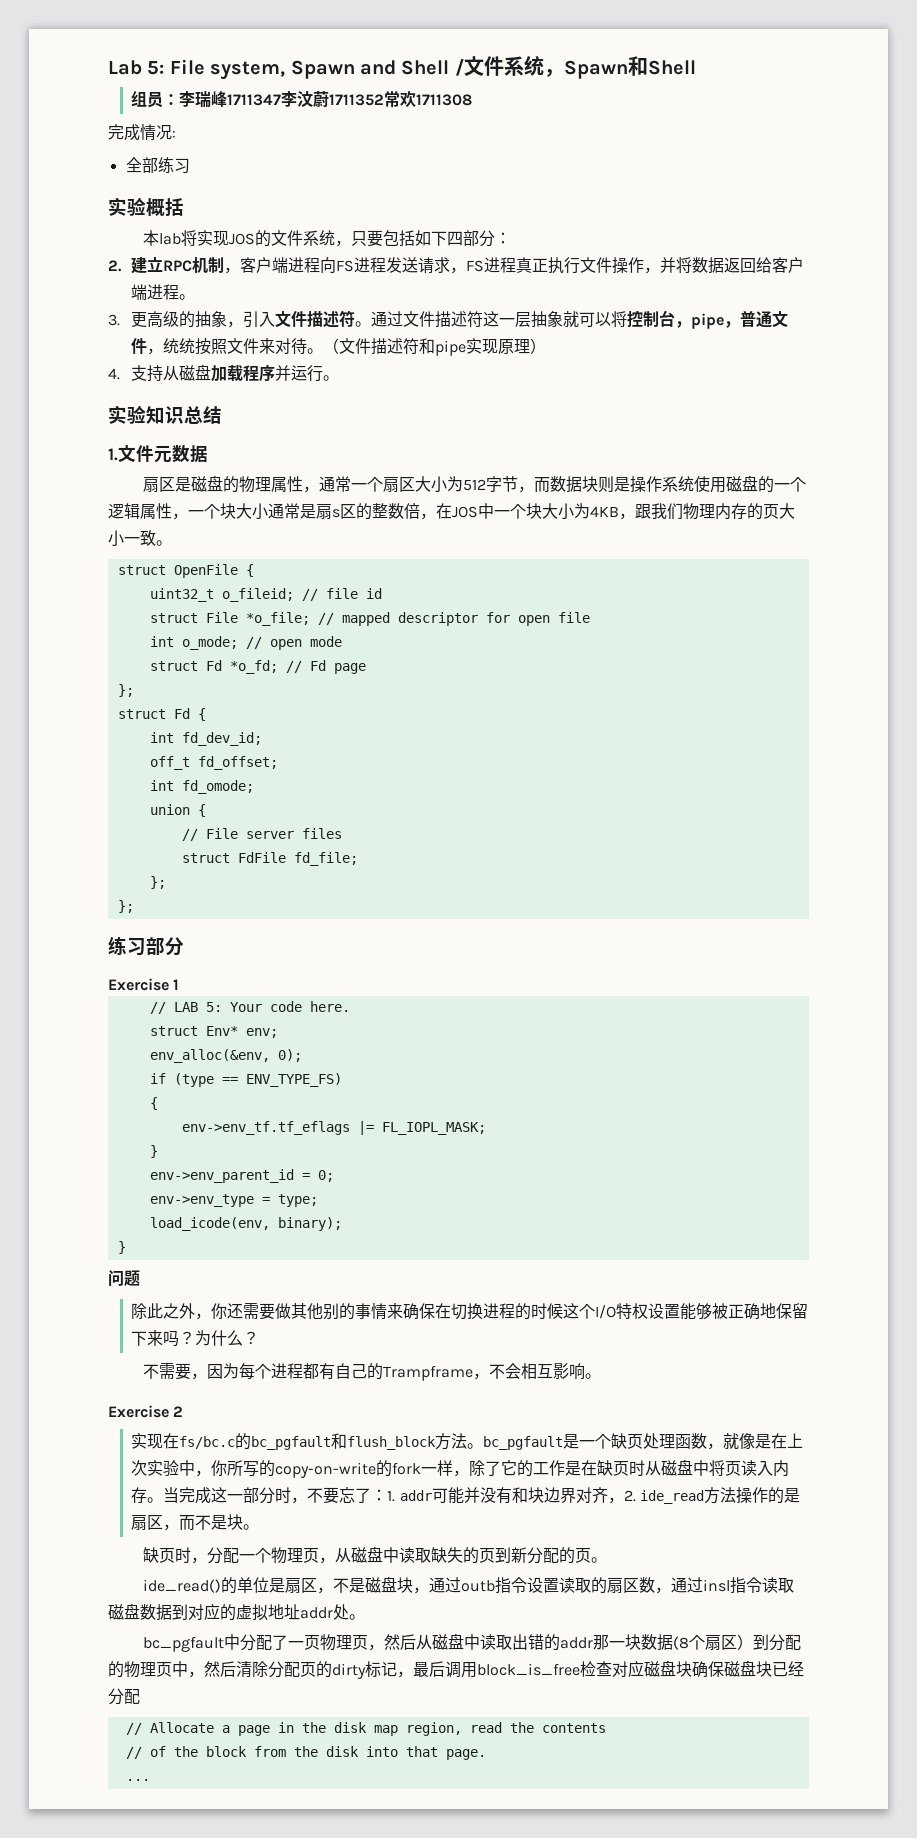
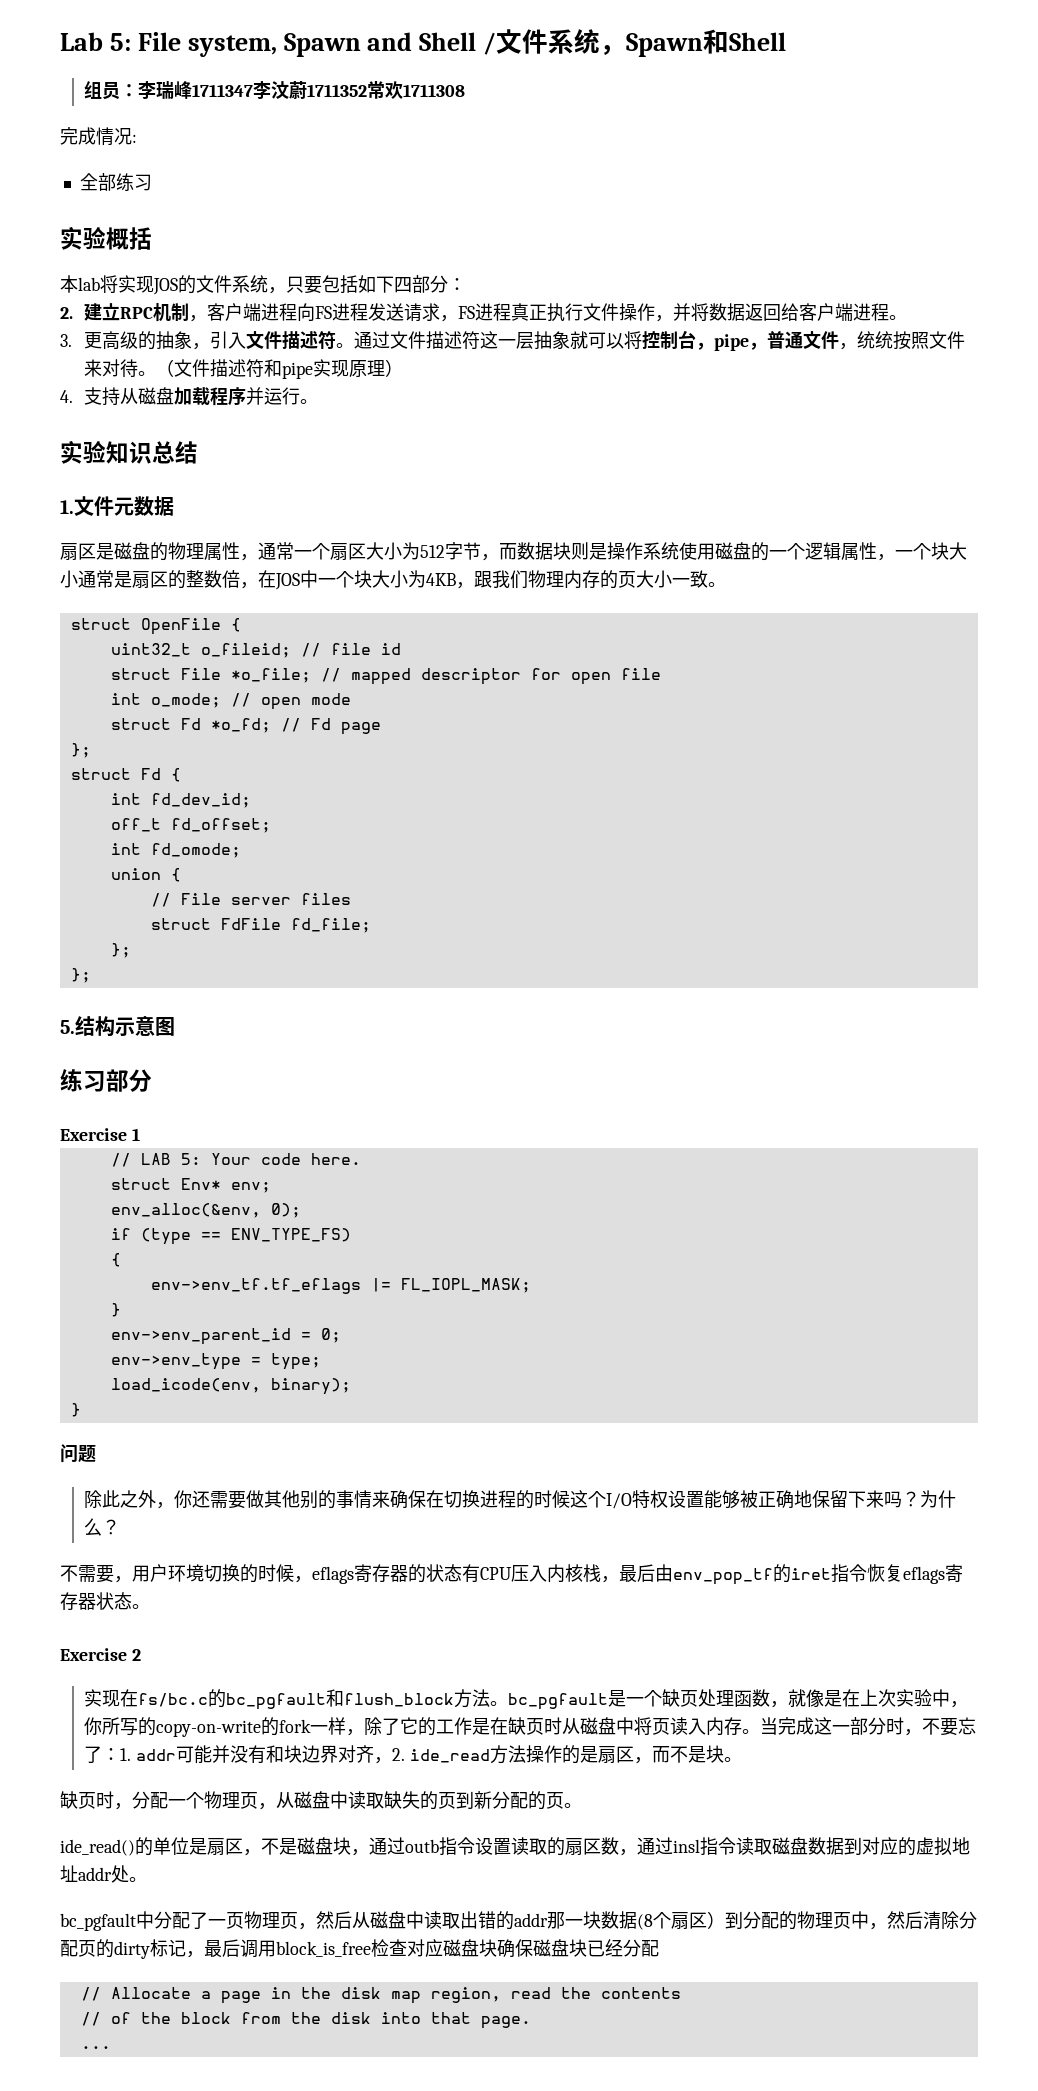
[332,509,340,518] s -> (150, 579) none
(134, 906) none -> [60,1016,175,1037] // 5.结构示意图
[206,1363,585,1381] 因为每个进程都有自己的Trampframe，不会相互影响 -> [132,1564,963,1585] [60,1592,132,1610] 用户环境切换的时候，eflags寄存器的状态有CPU压入内核栈，最后由env_pop_tf的iret指令恢复eflags寄存器状态

